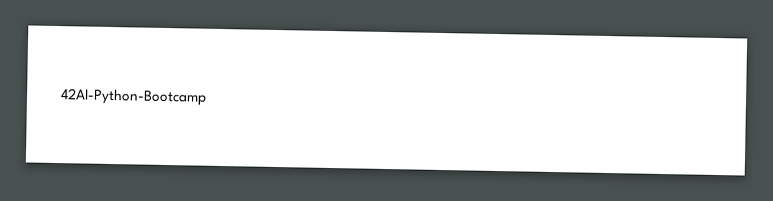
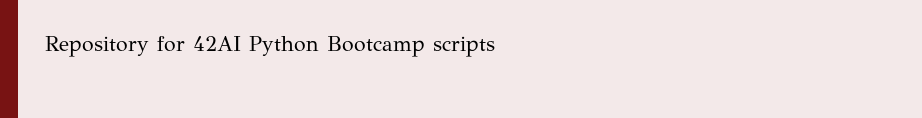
[60,88,207,106] 42AI-Python-Bootcamp -> [45,36,495,57] Repository for 42AI Python Bootcamp scripts

